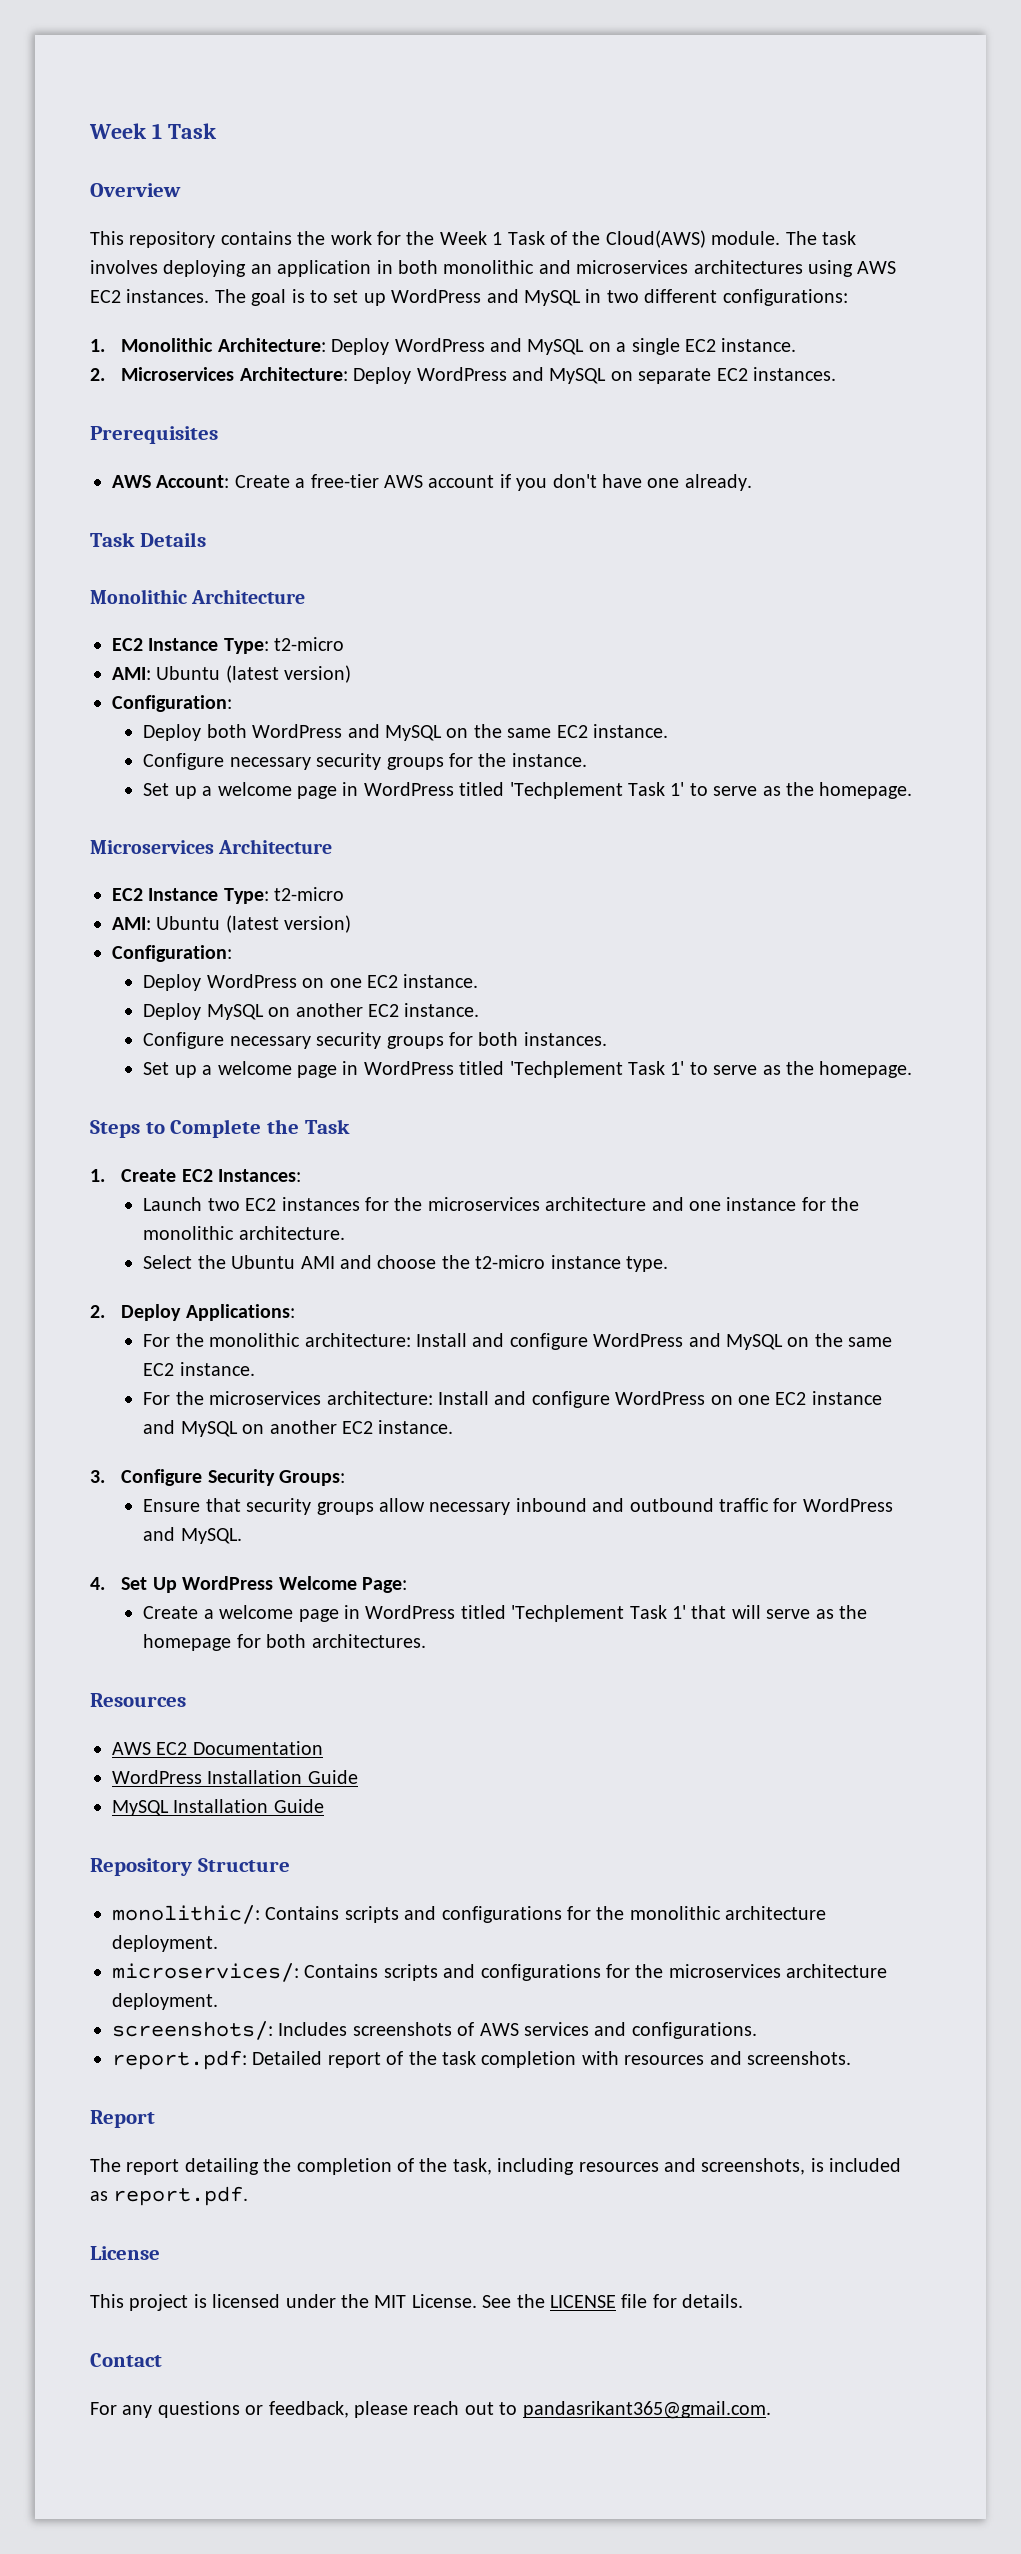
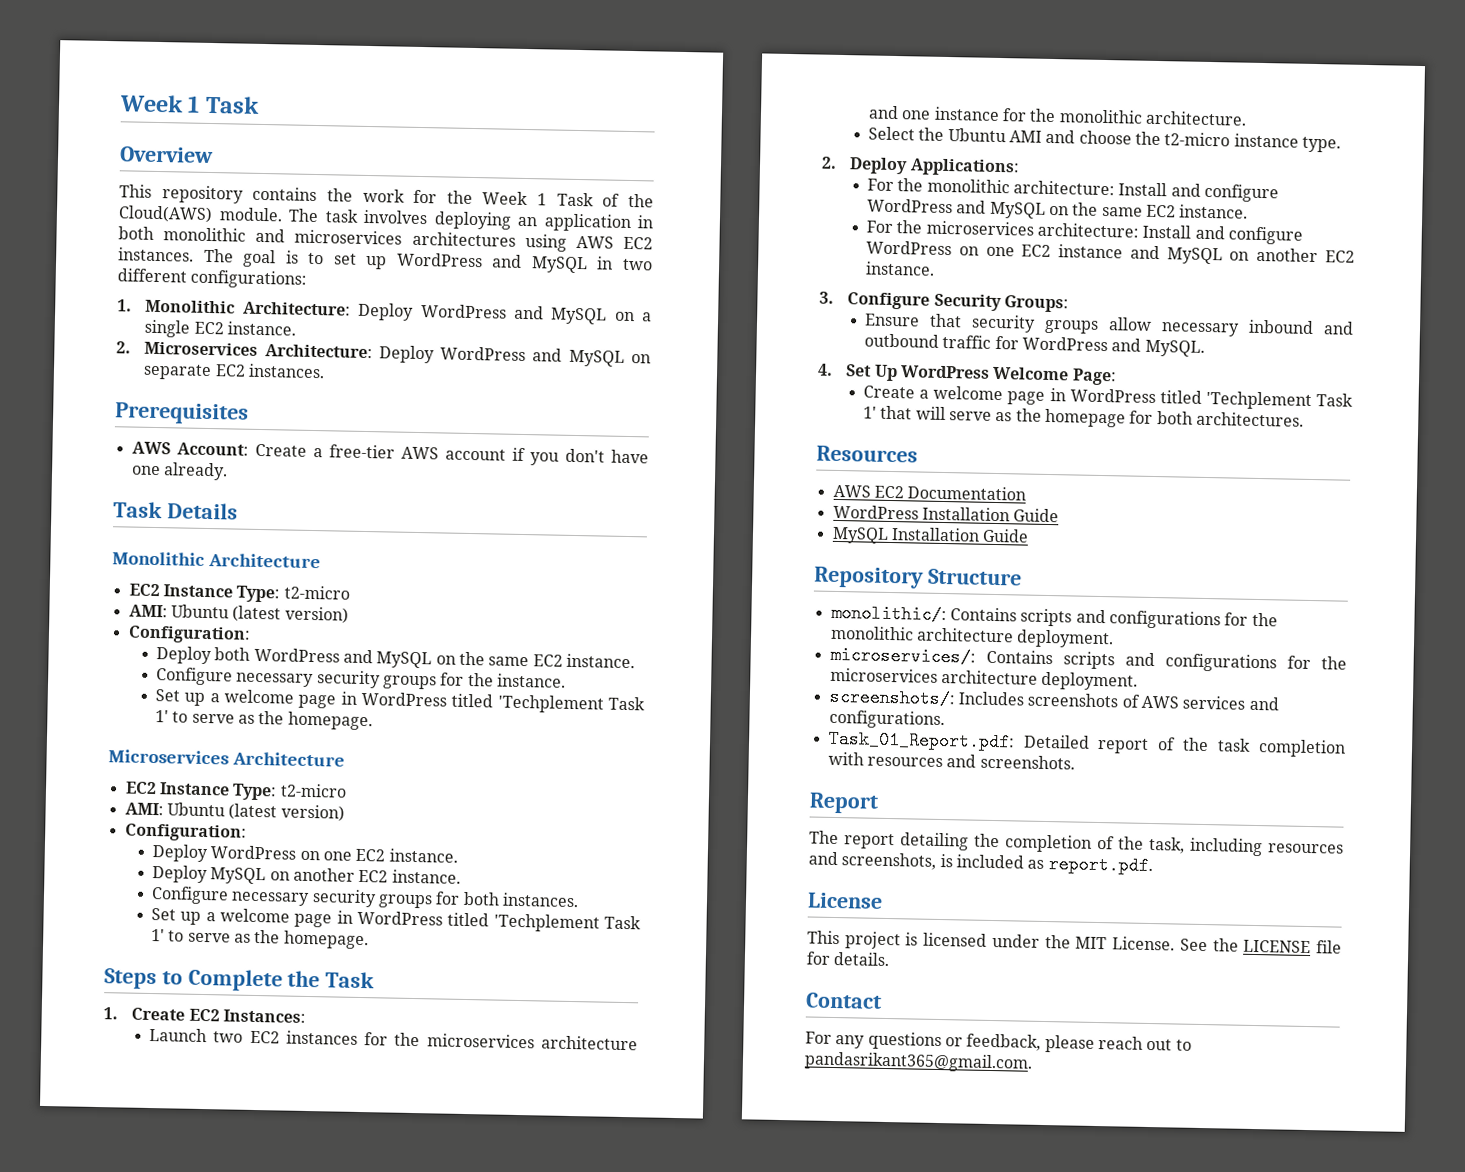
[112,2050,247,2070] report.pdf: -> [827,729,1015,752] Task_01_Report.pdf:

